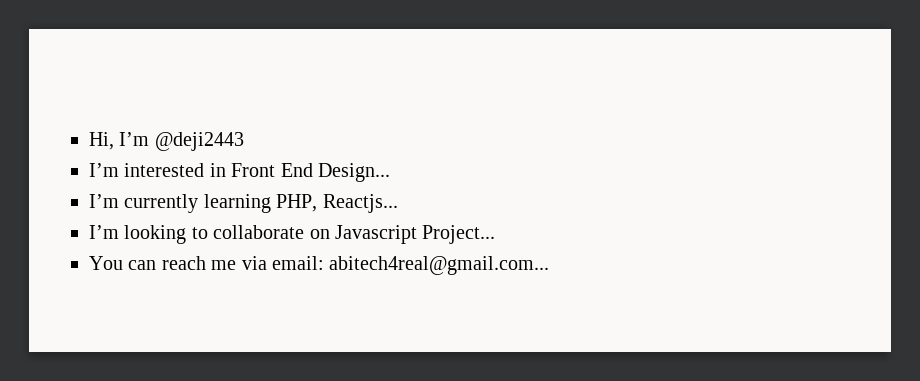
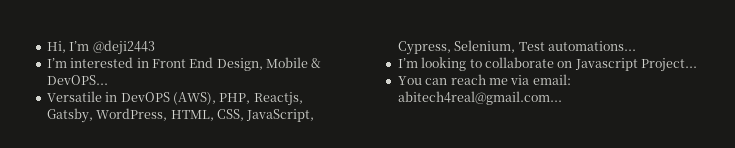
[318,163,390,182] [89,194,398,213] Design... // I’m currently learning PHP, Reactjs... -> [216,57,322,71] [46,75,108,85] [46,91,303,106] [46,108,315,123] [397,40,636,55] Design, Mobile & DevOPS... // Versatile in DevOPS (AWS), PHP, Reactjs, Gatsby, WordPress, HTML, CSS, JavaScript, Cypress, Selenium, Test automations...

